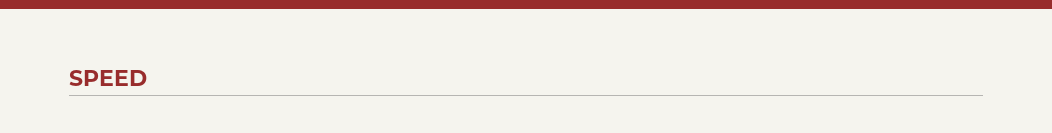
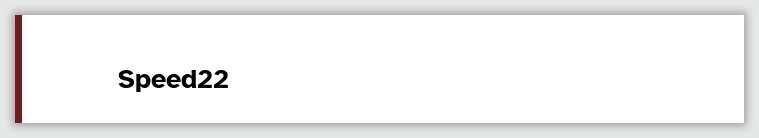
[69,70,147,86] SPEED -> [118,70,229,92] Speed22

